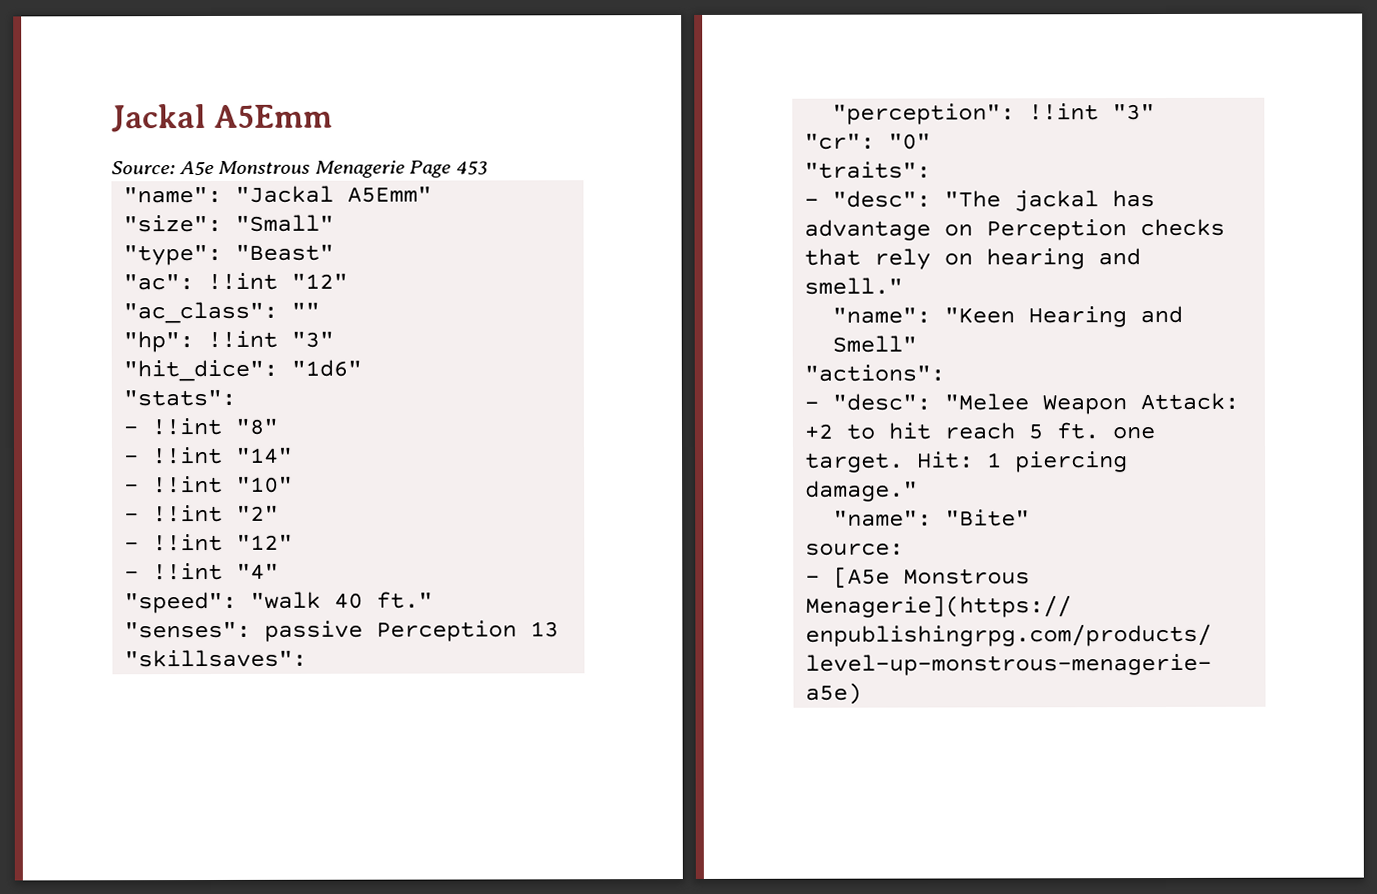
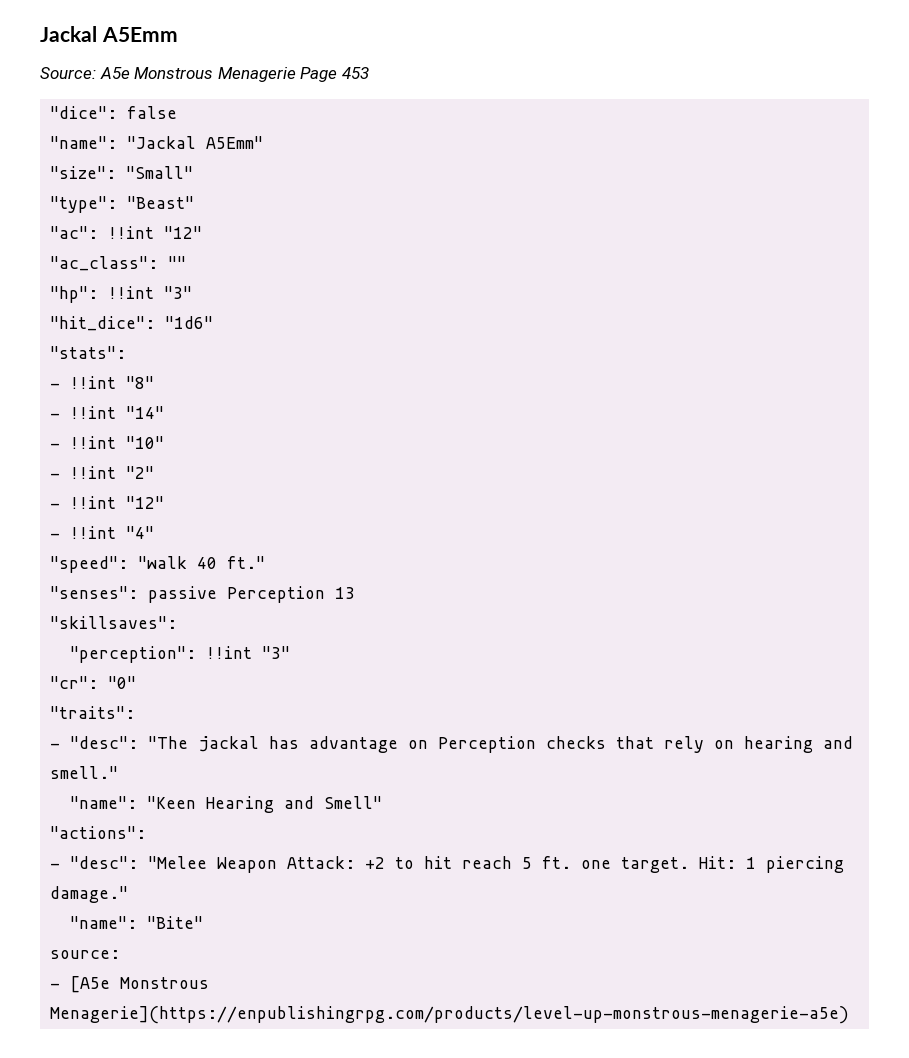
(488, 168) none -> [50,106,178,119] // "dice": false

